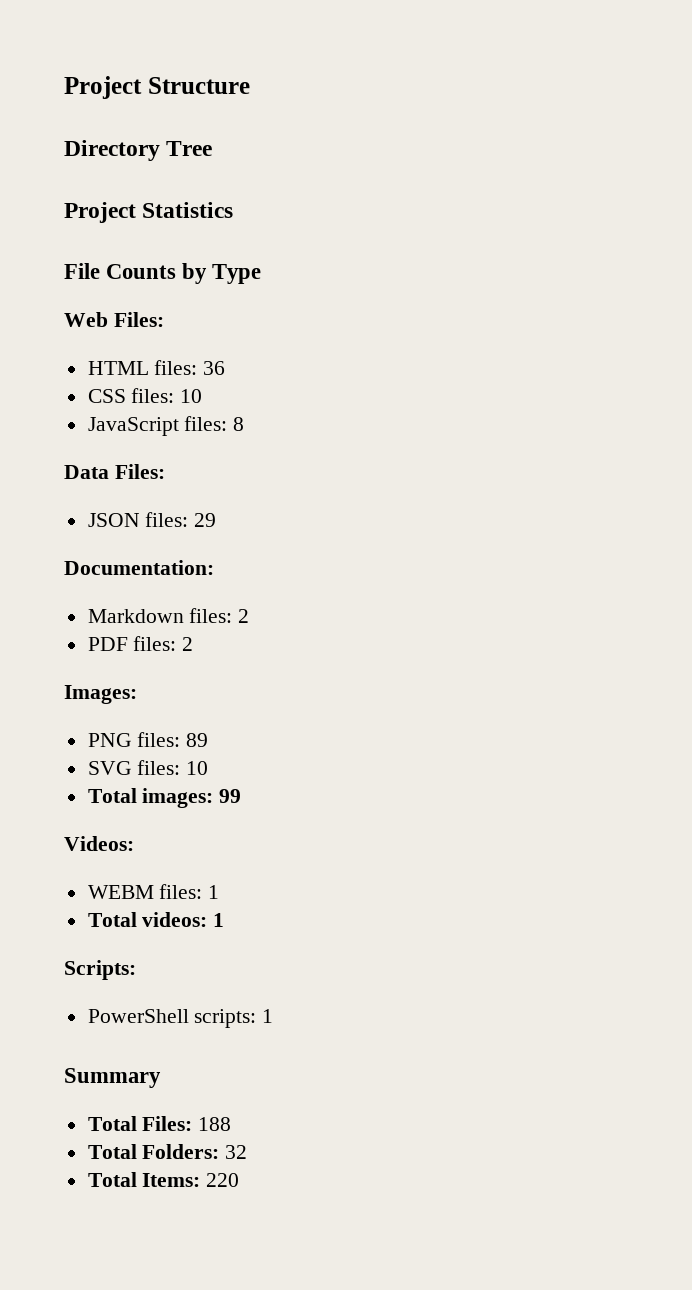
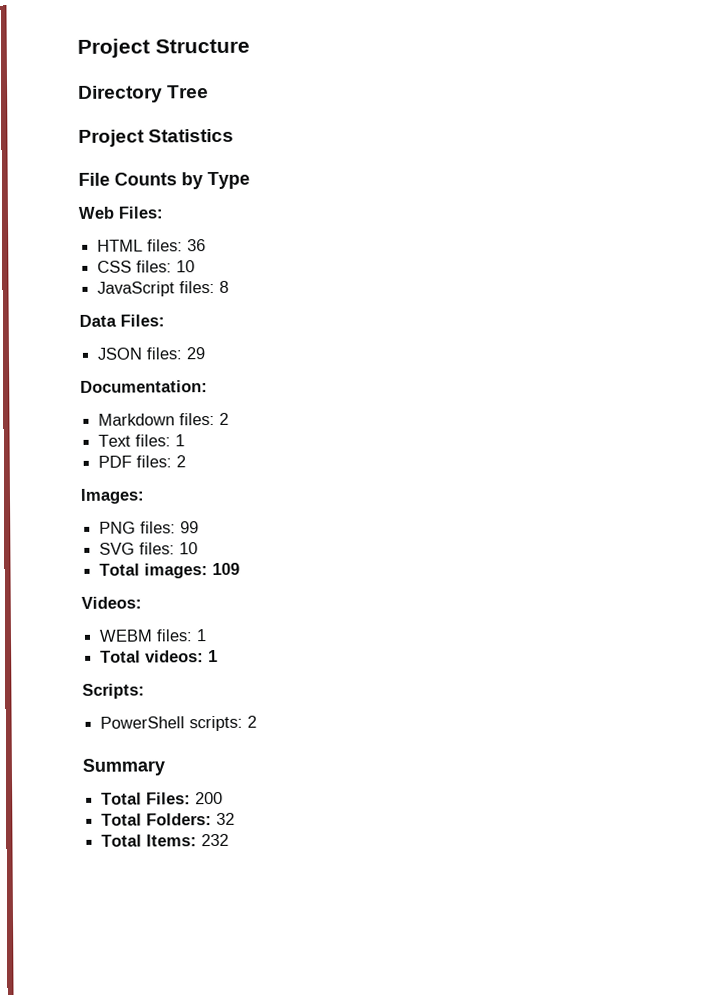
(250, 616) none -> [98,434,186,447] // Text files: 1
[186,733,209,747] 89 -> [180,521,200,534] 99
[219,789,242,803] 99 -> [212,562,241,576] 109
[262,1009,274,1023] 1 -> [247,715,258,728] 2
[198,1117,232,1131] 188 -> [195,791,224,805] 200
[206,1173,240,1187] 220 -> [201,833,230,847] 232

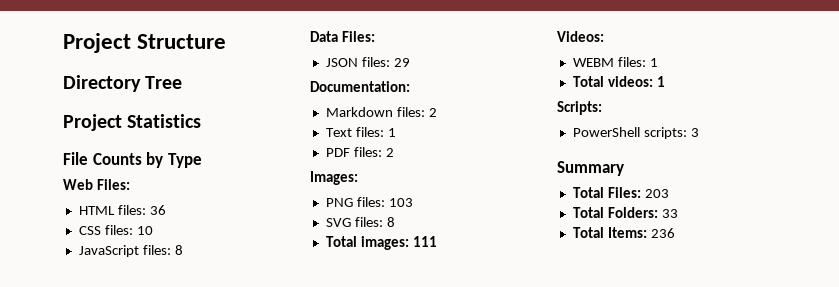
[180,521,200,534] 99 -> [388,198,413,207] 103
[179,542,199,555] 10 -> [386,217,395,227] 8
[212,562,241,576] 109 -> [412,236,437,247] 111
[247,715,258,728] 2 -> [690,128,699,137] 3
[195,791,224,805] 200 -> [644,189,669,198] 203
[216,812,236,825] 32 -> [661,209,678,218] 33
[201,833,230,847] 232 -> [650,228,675,238] 236

